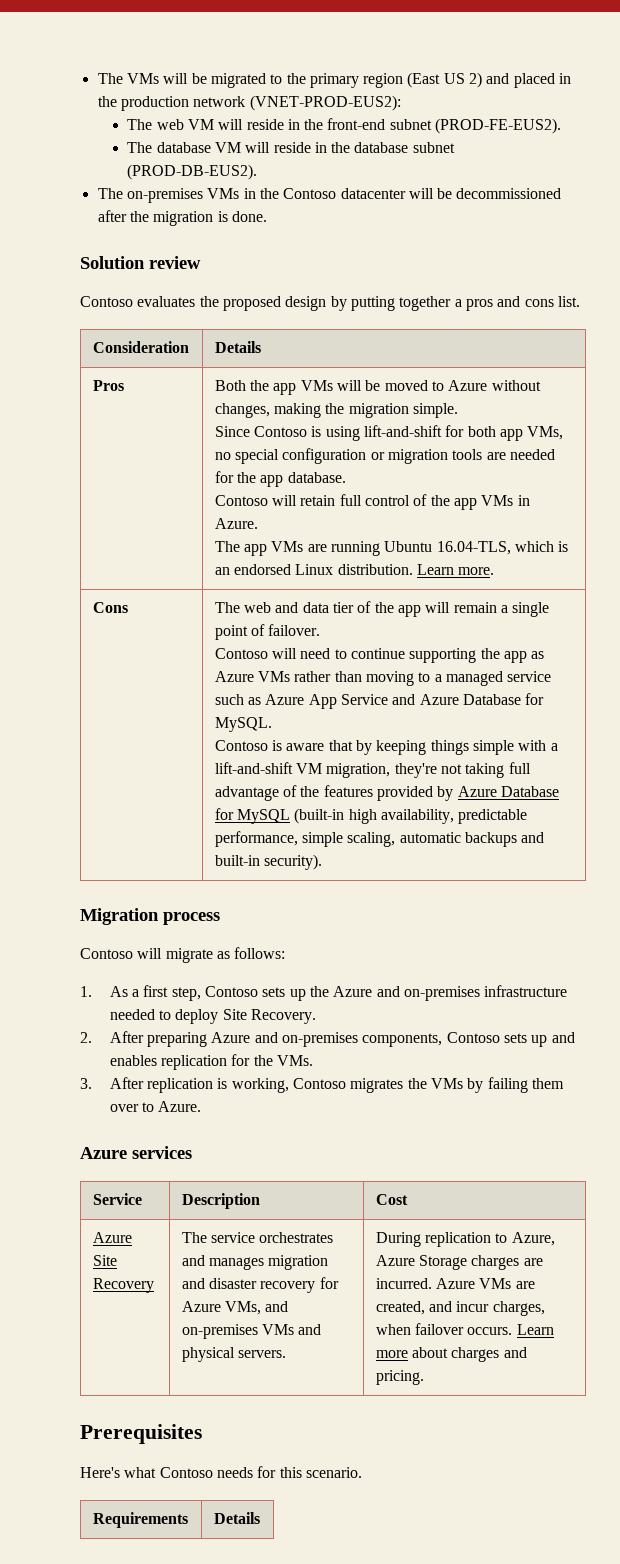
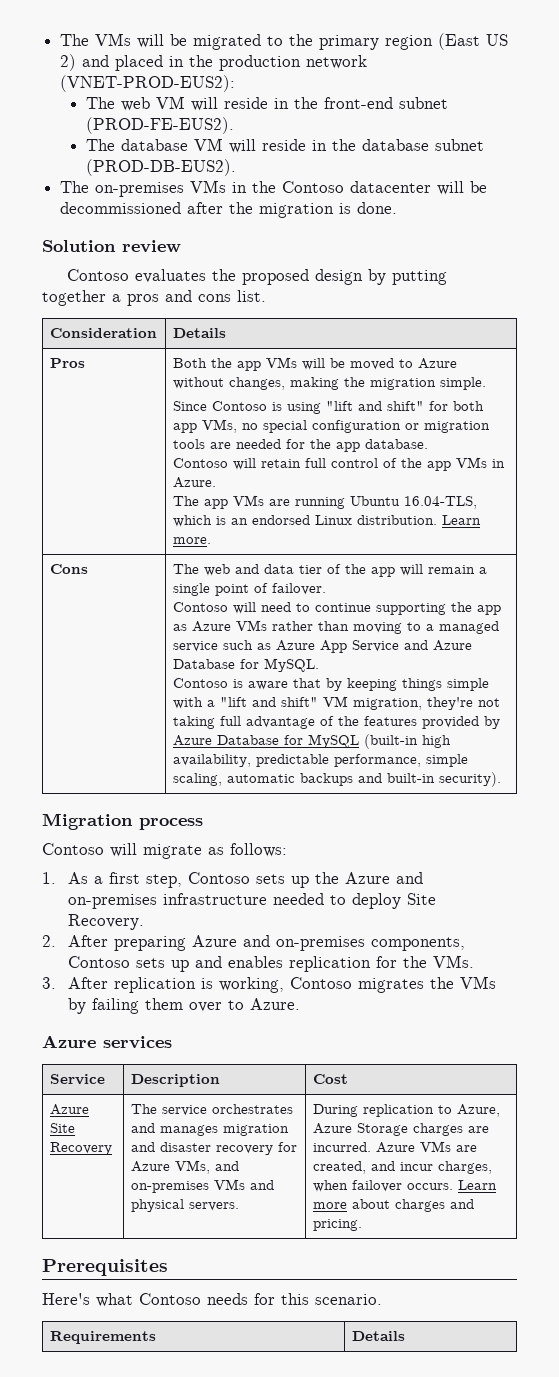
[363,425,442,437] lift-and-shift -> [325,401,424,411] "lift and shift"
[214,762,293,774] lift-and-shift -> [219,697,318,707] "lift and shift"

